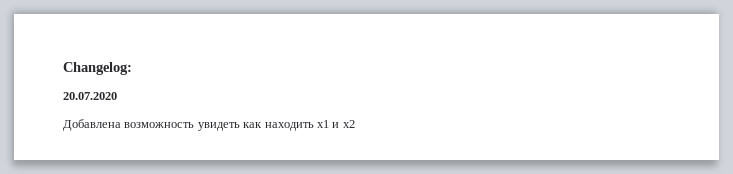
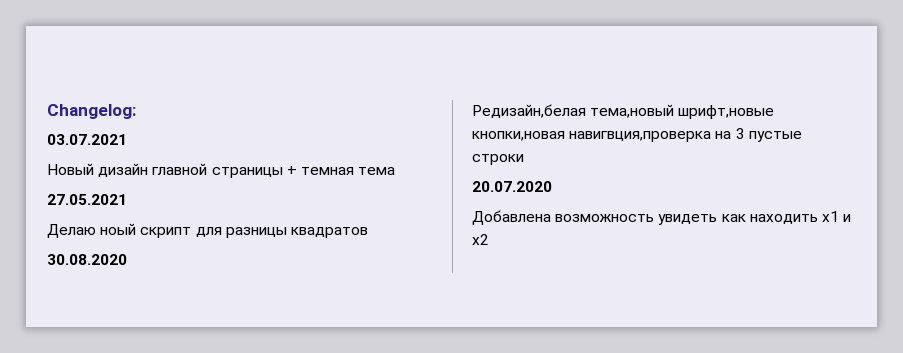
(132, 68) none -> [47,134,127,145] [47,163,396,178] [47,194,127,205] [47,223,368,238] [47,254,127,265] [472,104,775,119] [472,128,802,142] [472,154,524,165] // 03.07.2021 // Новый дизайн главной страницы + темная тема // 27.05.2021 // Делаю ноый скрипт для разницы квадратов // 30.08.2020 // Редизайн,белая тема,новый шрифт,новые кнопки,новая навигвция,проверка на 3 пустые строки

